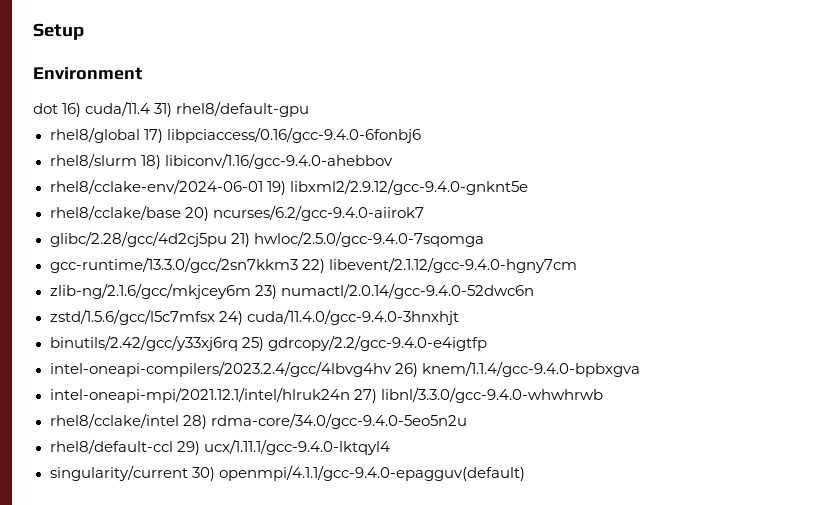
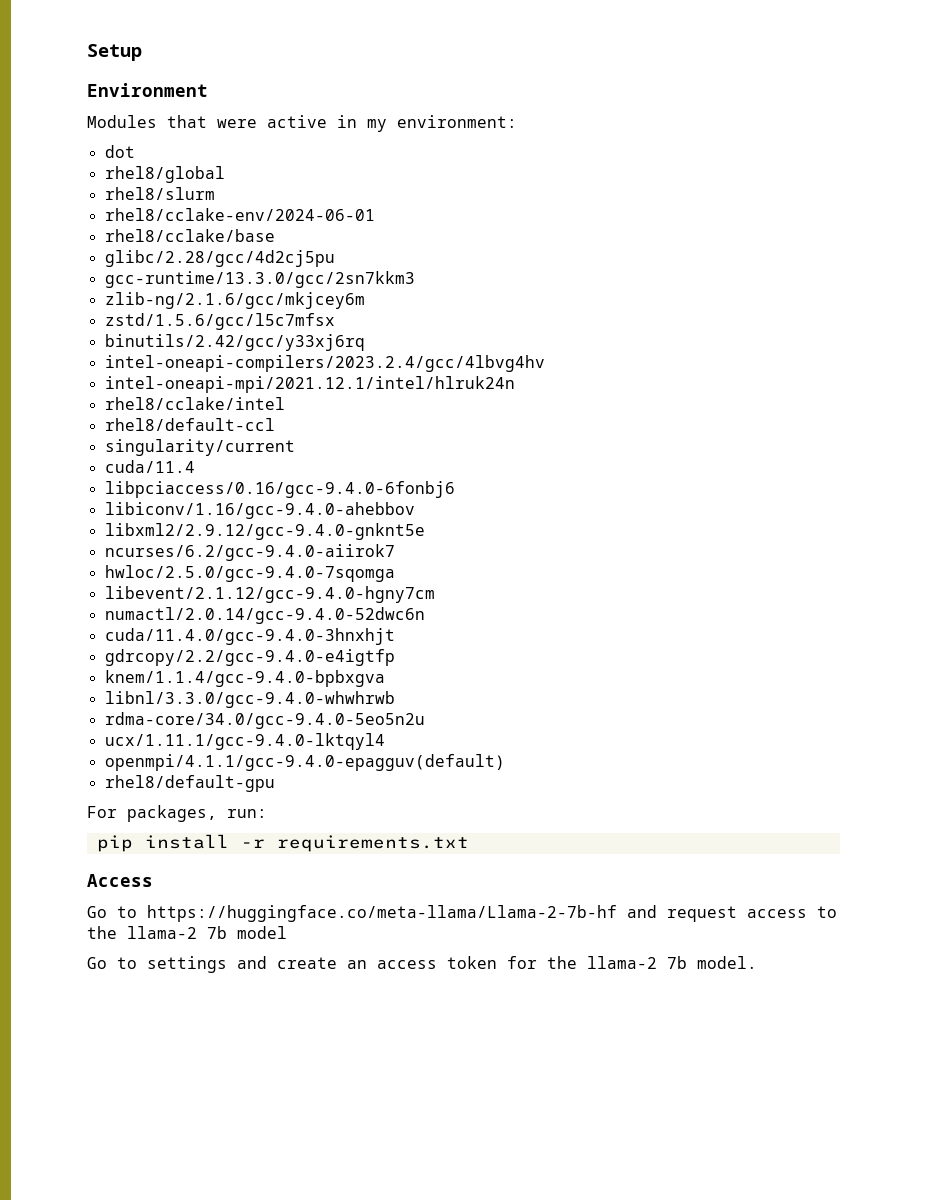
[33,101,310,117] [49,127,421,143] [49,153,393,169] [49,179,528,195] [49,205,424,221] [49,231,484,247] [49,257,577,273] [49,283,534,299] [49,309,459,325] [49,335,487,351] [49,361,640,377] [49,387,603,403] [49,413,467,429] [49,439,390,455] [49,465,525,481] dot 16) cuda/11.4 31) rhel8/default-gpu // rhel8/global 17) libpciaccess/0.16/gcc-9.4.0-6fonbj6 // rhel8/slurm 18) libiconv/1.16/gcc-9.4.0-ahebbov // rhel8/cclake-env/2024-06-01 19) libxml2/2.9.12/gcc-9.4.0-gnknt5e // rhel8/cclake/base 20) ncurses/6.2/gcc-9.4.0-aiirok7 // glibc/2.28/gcc/4d2cj5pu 21) hwloc/2.5.0/gcc-9.4.0-7sqomga // gcc-runtime/13.3.0/gcc/2sn7kkm3 22) libevent/2.1.12/gcc-9.4.0-hgny7cm // zlib-ng/2.1.6/gcc/mkjcey6m 23) numactl/2.0.14/gcc-9.4.0-52dwc6n // zstd/1.5.6/gcc/l5c7mfsx 24) cuda/11.4.0/gcc-9.4.0-3hnxhjt // binutils/2.42/gcc/y33xj6rq 25) gdrcopy/2.2/gcc-9.4.0-e4igtfp // intel-oneapi-compilers/2023.2.4/gcc/4lbvg4hv 26) knem/1.1.4/gcc-9.4.0-bpbxgva // intel-oneapi-mpi/2021.12.1/intel/hlruk24n 27) libnl/3.3.0/gcc-9.4.0-whwhrwb // rhel8/cclake/intel 28) rdma-core/34.0/gcc-9.4.0-5eo5n2u // rhel8/default-ccl 29) ucx/1.11.1/gcc-9.4.0-lktqyl4 // singularity/current 30) openmpi/4.1.1/gcc-9.4.0-epagguv(default) -> [87,115,517,132] [104,145,135,158] [104,166,225,183] [104,187,215,200] [104,208,375,221] [104,229,275,242] [104,250,335,267] [104,271,415,288] [104,292,365,309] [104,313,335,330] [104,334,365,351] [104,355,545,372] [104,376,515,393] [104,397,285,410] [104,418,275,431] [104,439,295,456] [104,460,195,473] [104,481,455,498] [104,502,415,519] [104,523,425,540] [104,544,395,561] [104,565,395,582] [104,586,435,603] [104,607,425,624] [104,628,395,645] [104,649,395,666] [104,670,385,687] [104,691,395,708] [104,712,425,729] [104,733,385,750] [104,754,505,771] [104,775,275,792] [87,805,267,822] [96,834,469,852] [87,874,153,887] [87,905,837,922] [87,926,287,939] [87,956,757,973] Modules that were active in my environment: // dot // rhel8/global // rhel8/slurm // rhel8/cclake-env/2024-06-01 // rhel8/cclake/base // glibc/2.28/gcc/4d2cj5pu // gcc-runtime/13.3.0/gcc/2sn7kkm3 // zlib-ng/2.1.6/gcc/mkjcey6m // zstd/1.5.6/gcc/l5c7mfsx // binutils/2.42/gcc/y33xj6rq // intel-oneapi-compilers/2023.2.4/gcc/4lbvg4hv // intel-oneapi-mpi/2021.12.1/intel/hlruk24n // rhel8/cclake/intel // rhel8/default-ccl // singularity/current // cuda/11.4 // libpciaccess/0.16/gcc-9.4.0-6fonbj6 // libiconv/1.16/gcc-9.4.0-ahebbov // libxml2/2.9.12/gcc-9.4.0-gnknt5e // ncurses/6.2/gcc-9.4.0-aiirok7 // hwloc/2.5.0/gcc-9.4.0-7sqomga // libevent/2.1.12/gcc-9.4.0-hgny7cm // numactl/2.0.14/gcc-9.4.0-52dwc6n // cuda/11.4.0/gcc-9.4.0-3hnxhjt // gdrcopy/2.2/gcc-9.4.0-e4igtfp // knem/1.1.4/gcc-9.4.0-bpbxgva // libnl/3.3.0/gcc-9.4.0-whwhrwb // rdma-core/34.0/gcc-9.4.0-5eo5n2u // ucx/1.11.1/gcc-9.4.0-lktqyl4 // openmpi/4.1.1/gcc-9.4.0-epagguv(default) // rhel8/default-gpu // For packages, run: // pip install -r requirements.txt // Access // Go to https://huggingface.co/meta-llama/Llama-2-7b-hf and request access to the llama-2 7b model // Go to settings and create an access token for the llama-2 7b model.

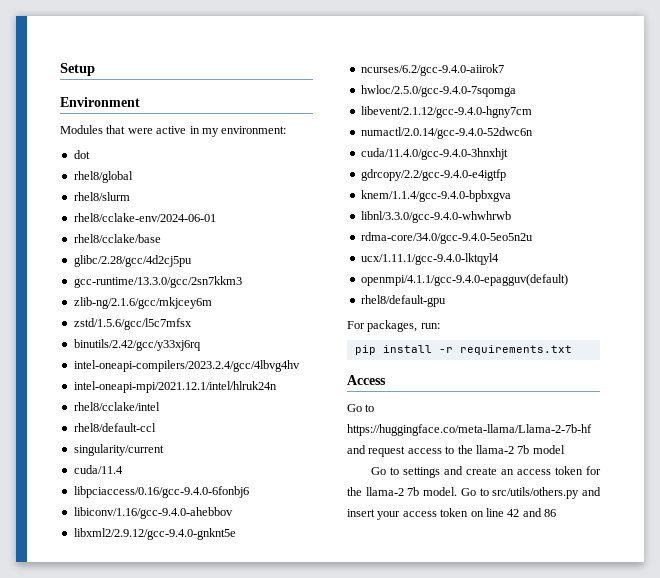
(757, 962) none -> [460,487,601,499] [347,508,556,520] Go to src/utils/others.py and insert your access token on line 42 and 86

